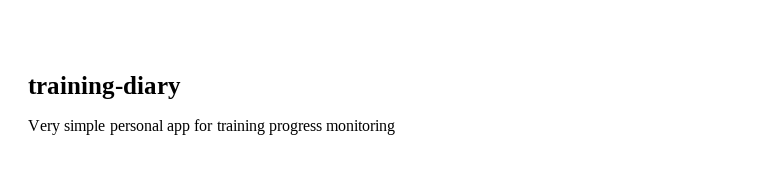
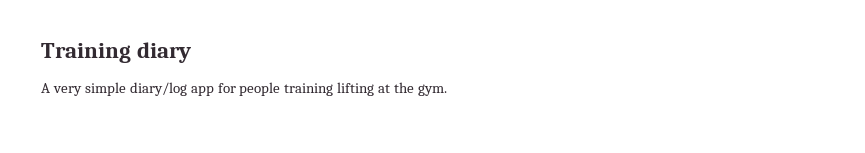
[28,76,181,99] [28,119,396,135] training-diary // Very simple personal app for training progress monitoring -> [41,42,192,63] [41,82,448,96] Training diary // A very simple diary/log app for people training lifting at the gym.

